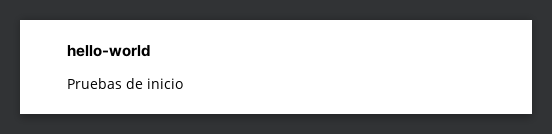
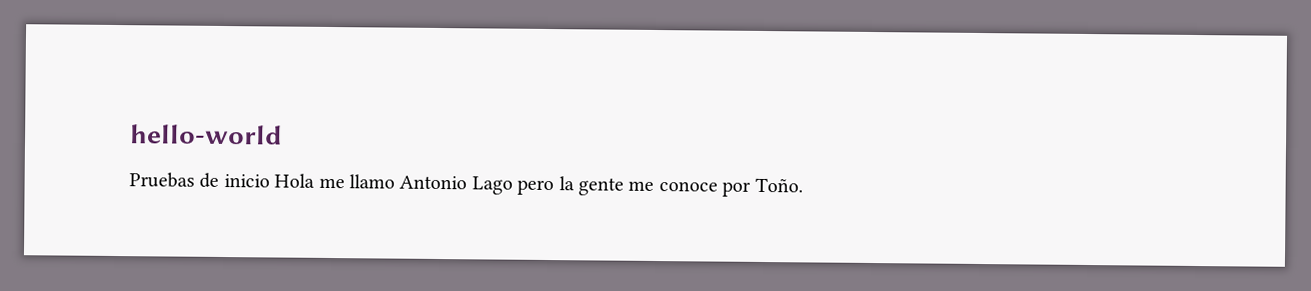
(183, 83) none -> [274,173,803,197] Hola me llamo Antonio Lago pero la gente me conoce por Toño.

